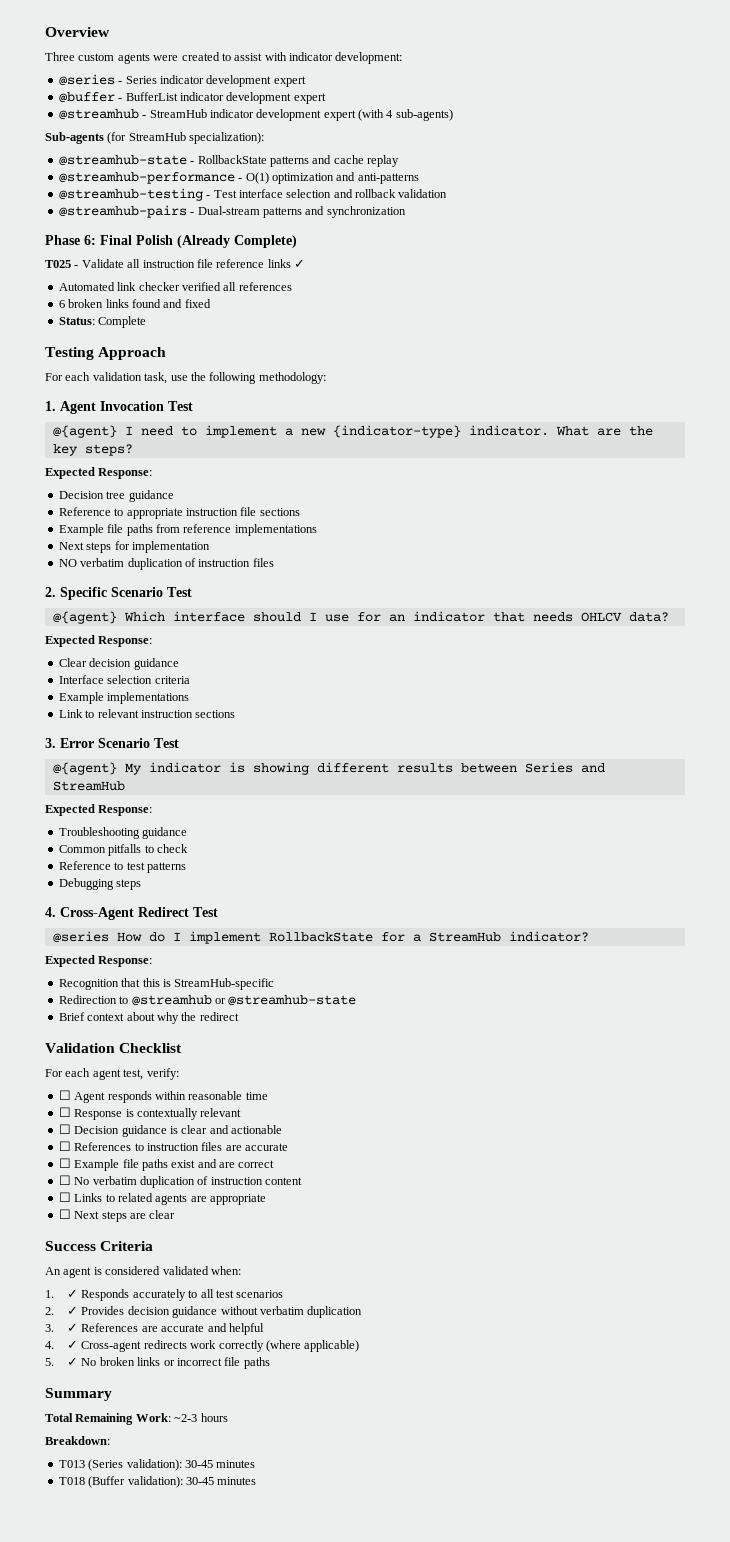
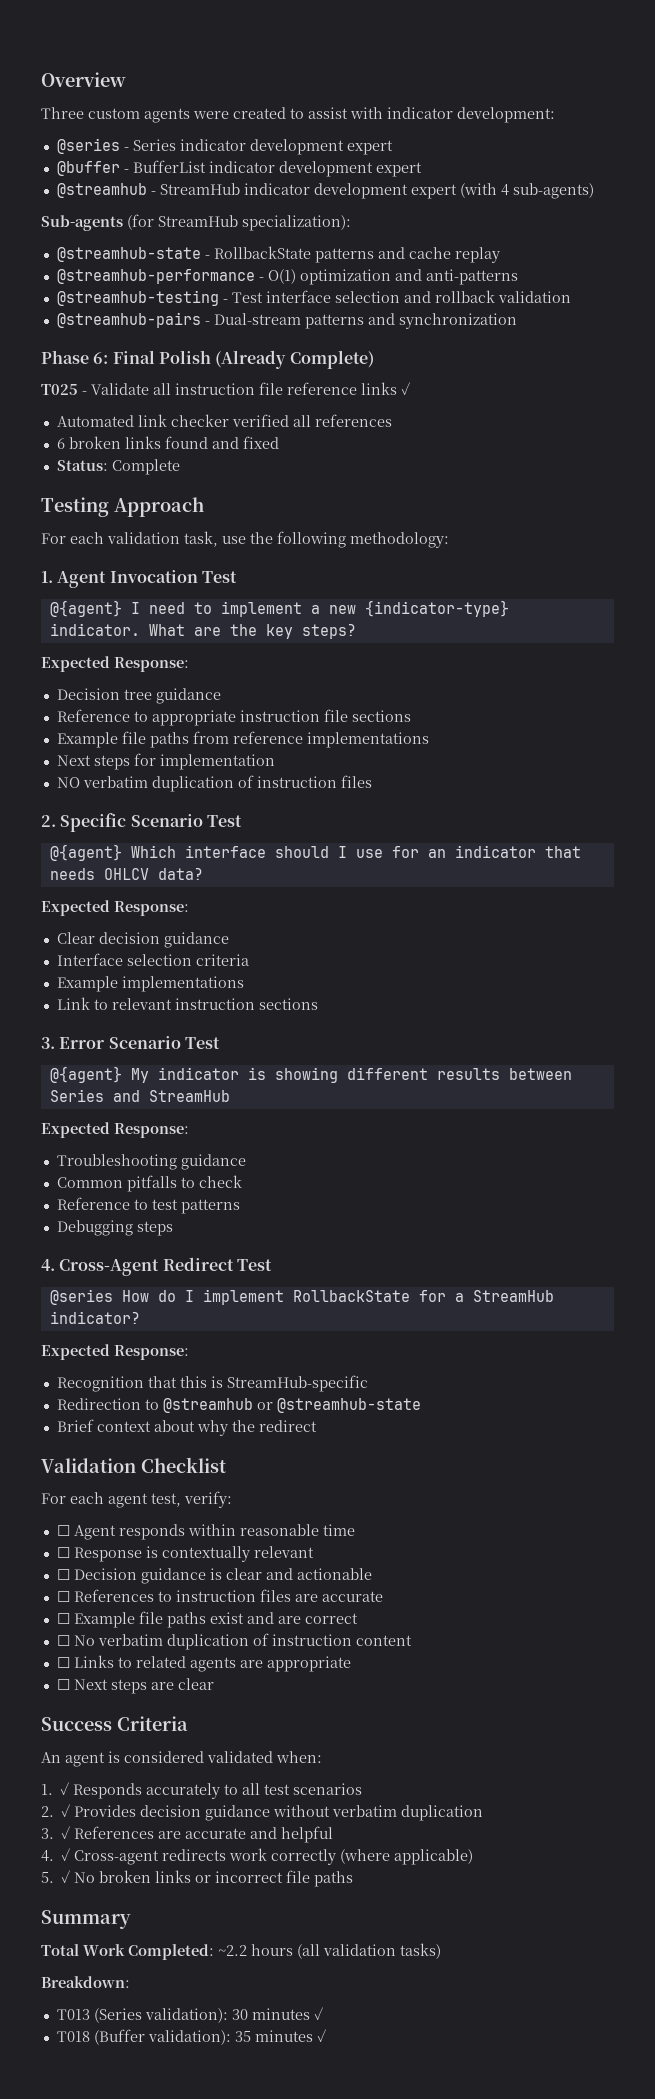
[75,1413,228,1425] Remaining Work: ~2-3 hours -> [83,1943,441,1960] Work Completed: ~2.2 hours (all validation tasks)
[184,1460,256,1468] 30-45 minutes -> [231,2007,323,2020] 30 minutes ✓
[185,1477,257,1485] 30-45 minutes -> [234,2029,326,2042] 35 minutes ✓

